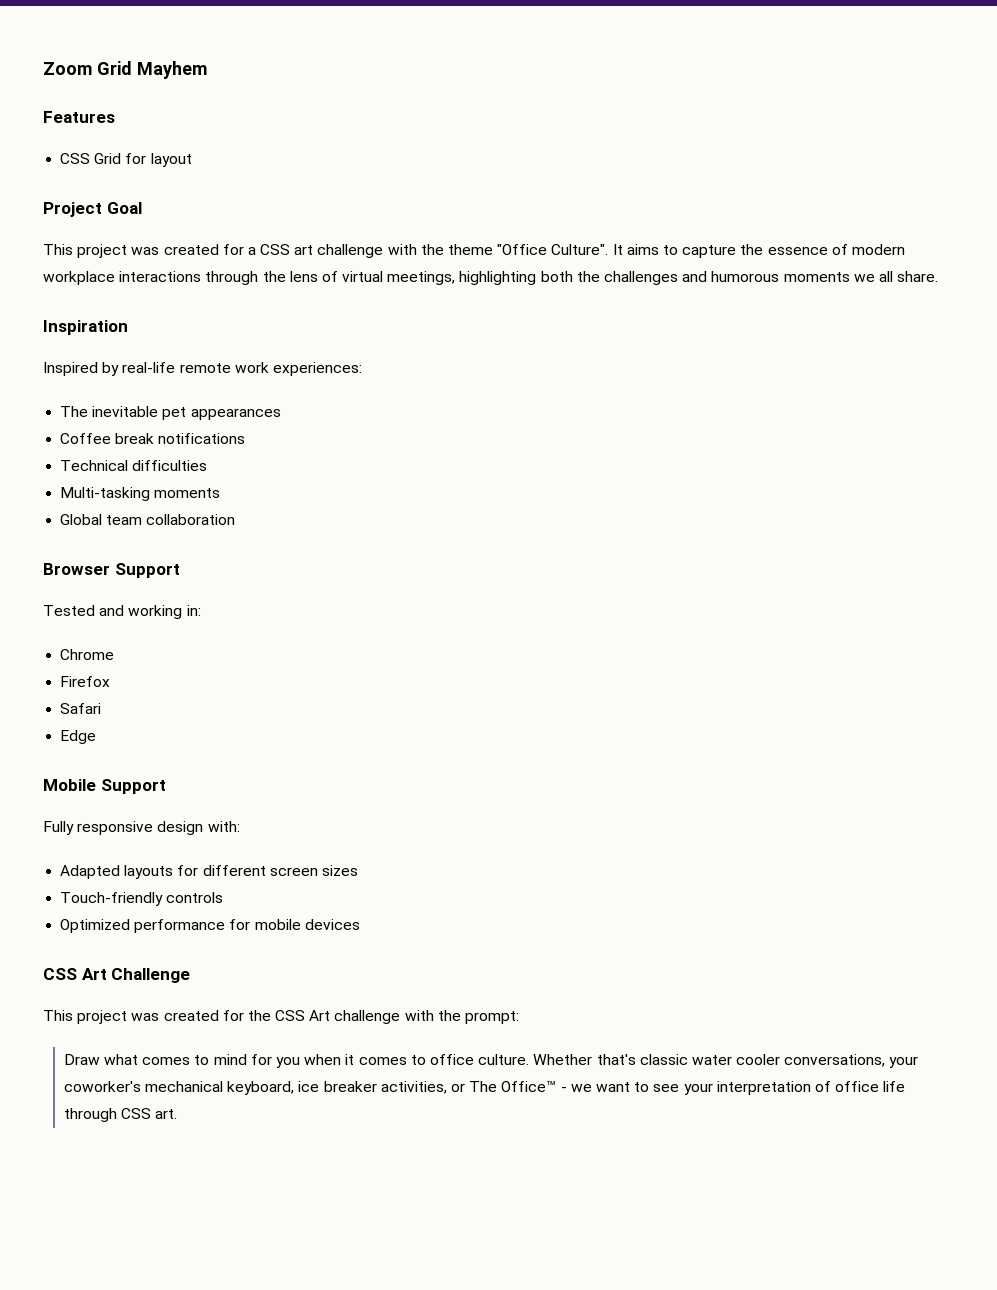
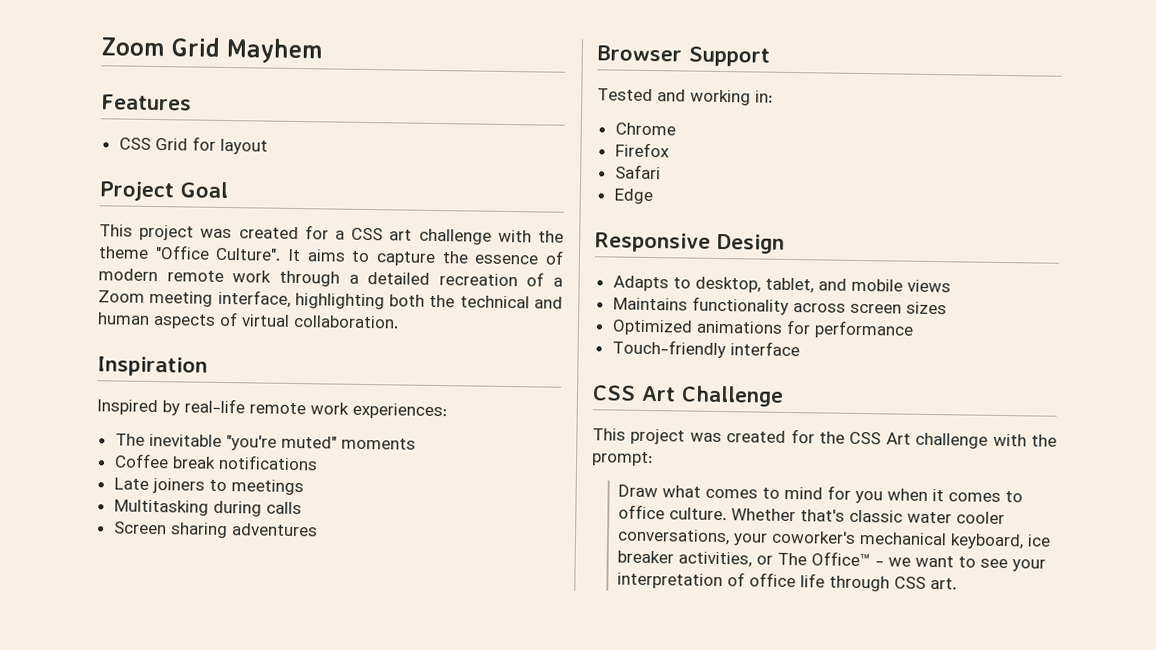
[43,271,939,285] workplace interactions through the lens of virtual meetings, highlighting both the challenges and humorous moments we all share. -> [166,270,563,287] [98,289,563,310] [97,311,399,329] remote work through a detailed recreation of a Zoom meeting interface, highlighting both the technical and human aspects of virtual collaboration.
[162,407,281,420] pet appearances -> [225,435,416,451] "you're muted" moments
[60,460,208,471] [60,487,221,501] [60,514,236,525] Technical difficulties // Multi-tasking moments // Global team collaboration -> [113,477,304,496] [113,499,302,517] [113,521,318,539] Late joiners to meetings // Multitasking during calls // Screen sharing adventures
[43,779,166,794] [43,821,240,835] [60,865,358,879] [60,892,224,906] [60,919,360,933] Mobile Support // Fully responsive design with: // Adapted layouts for different screen sizes // Touch-friendly controls // Optimized performance for mobile devices -> [595,232,785,254] [612,275,951,294] [612,296,947,315] [611,319,914,339] [611,339,800,359] Responsive Design // Adapts to desktop, tablet, and mobile views // Maintains functionality across screen sizes // Optimized animations for performance // Touch-friendly interface

